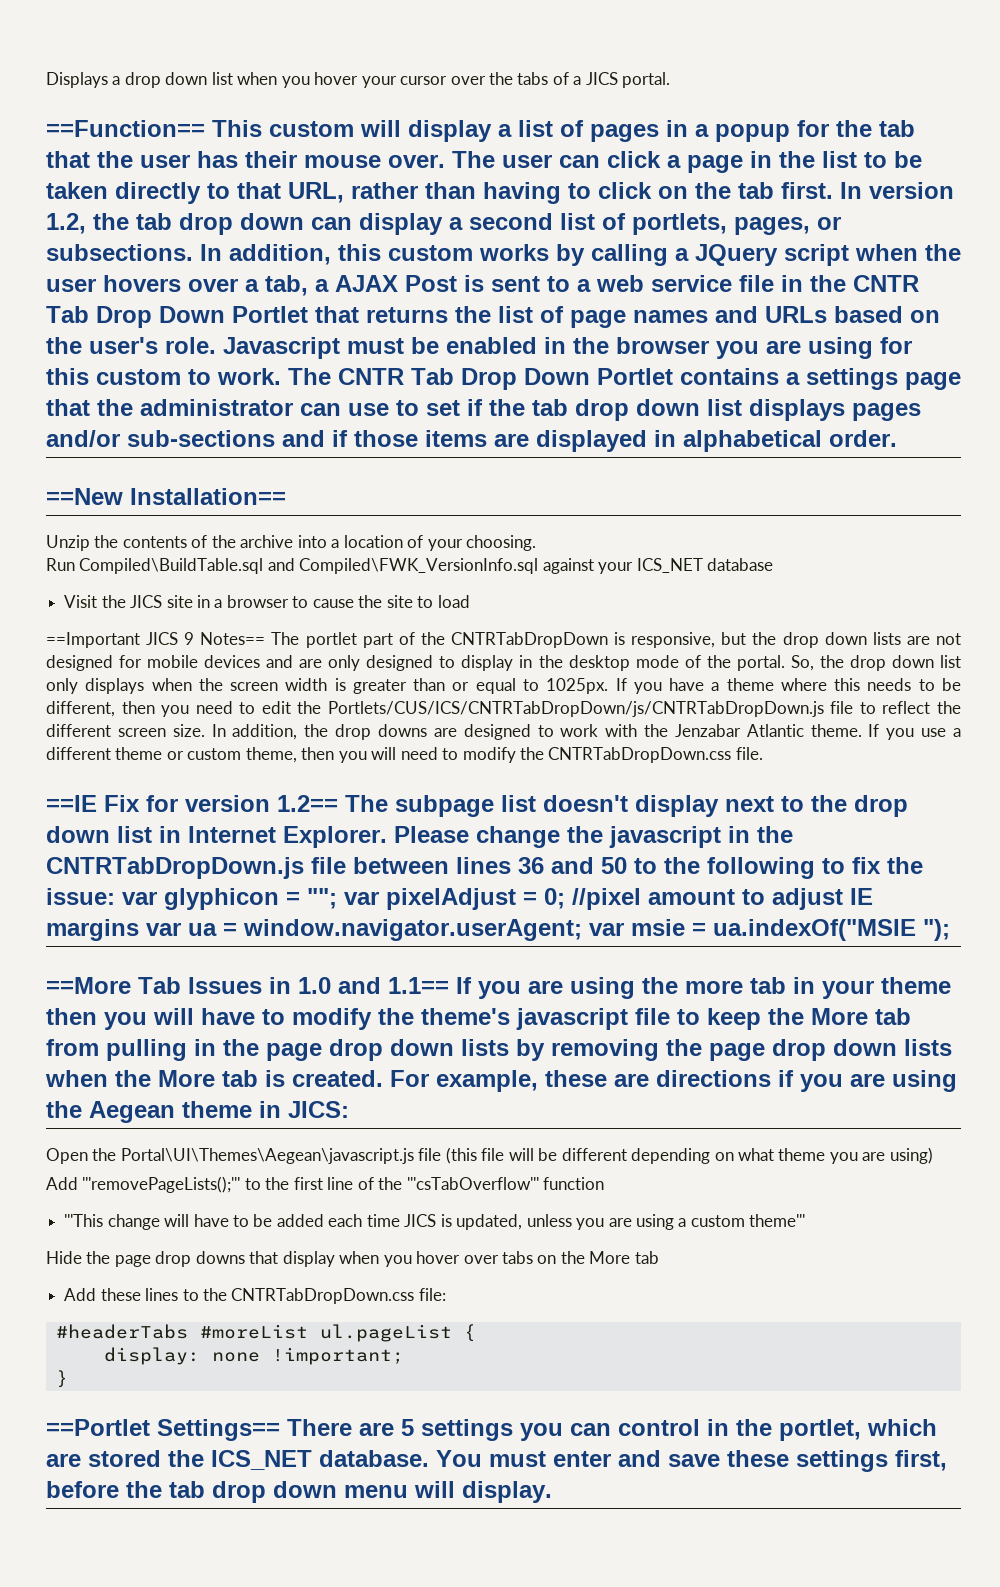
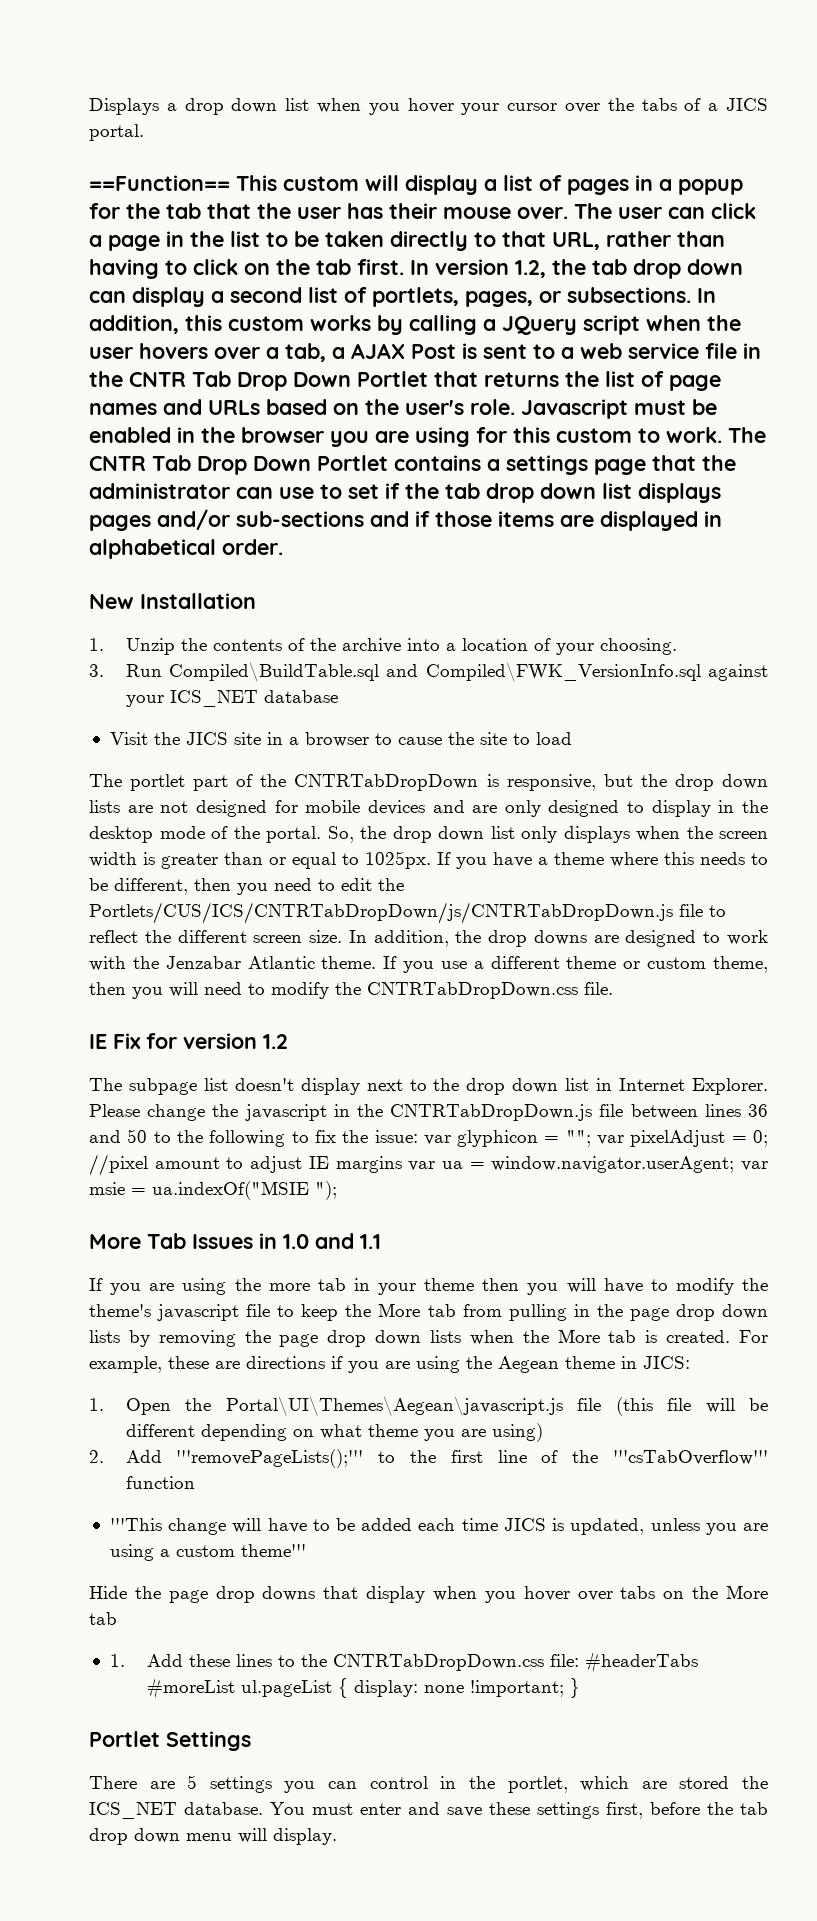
[46,488,286,505] ==New Installation== // -> [89,593,256,609] [89,638,104,651] New Installation // 1.
(537, 543) none -> [89,664,104,677] 3.
[46,632,266,648] ==Important JICS 9 Notes== -> (572, 738) none
[46,795,97,812] ==IE -> [89,1034,107,1049] IE
[277,795,338,812] 1.2== -> [263,1034,288,1049] 1.2 //
[46,977,131,994] ==More -> [89,1234,141,1249] More
[388,977,449,994] 1.1== -> [360,1234,381,1249] 1.1 //
(349, 1109) none -> [89,1398,104,1411] 1.
(933, 1155) none -> [89,1450,104,1463] 2.
(659, 1257) none -> [109,1654,125,1667] 1.
(446, 1294) // -> (579, 1660) none
(476, 1333) // -> (348, 1688) none
(404, 1356) // -> (564, 1688) none
[46,1419,280,1441] ==Portlet Settings== -> [89,1731,251,1751] Portlet Settings //

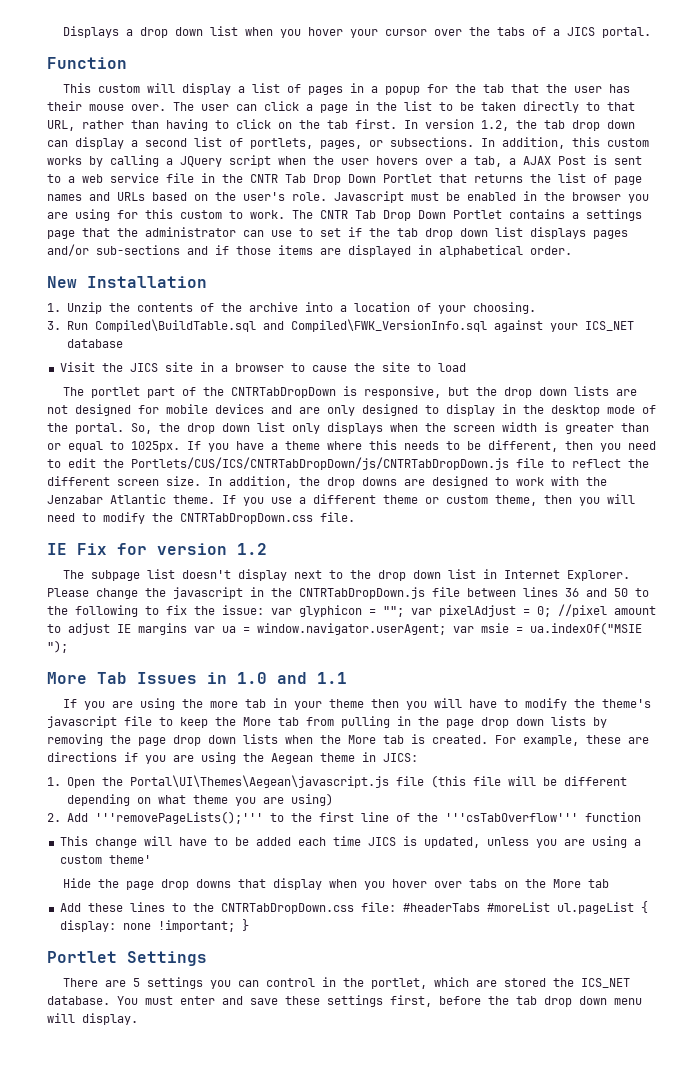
[89,175,230,191] ==Function== -> [47,57,127,69] Function //
[109,1518,162,1531] '''This -> [59,836,88,846] This
[240,1544,306,1557] theme''' -> [108,855,151,864] theme'
[109,1654,125,1667] 1. -> (610, 883) none

